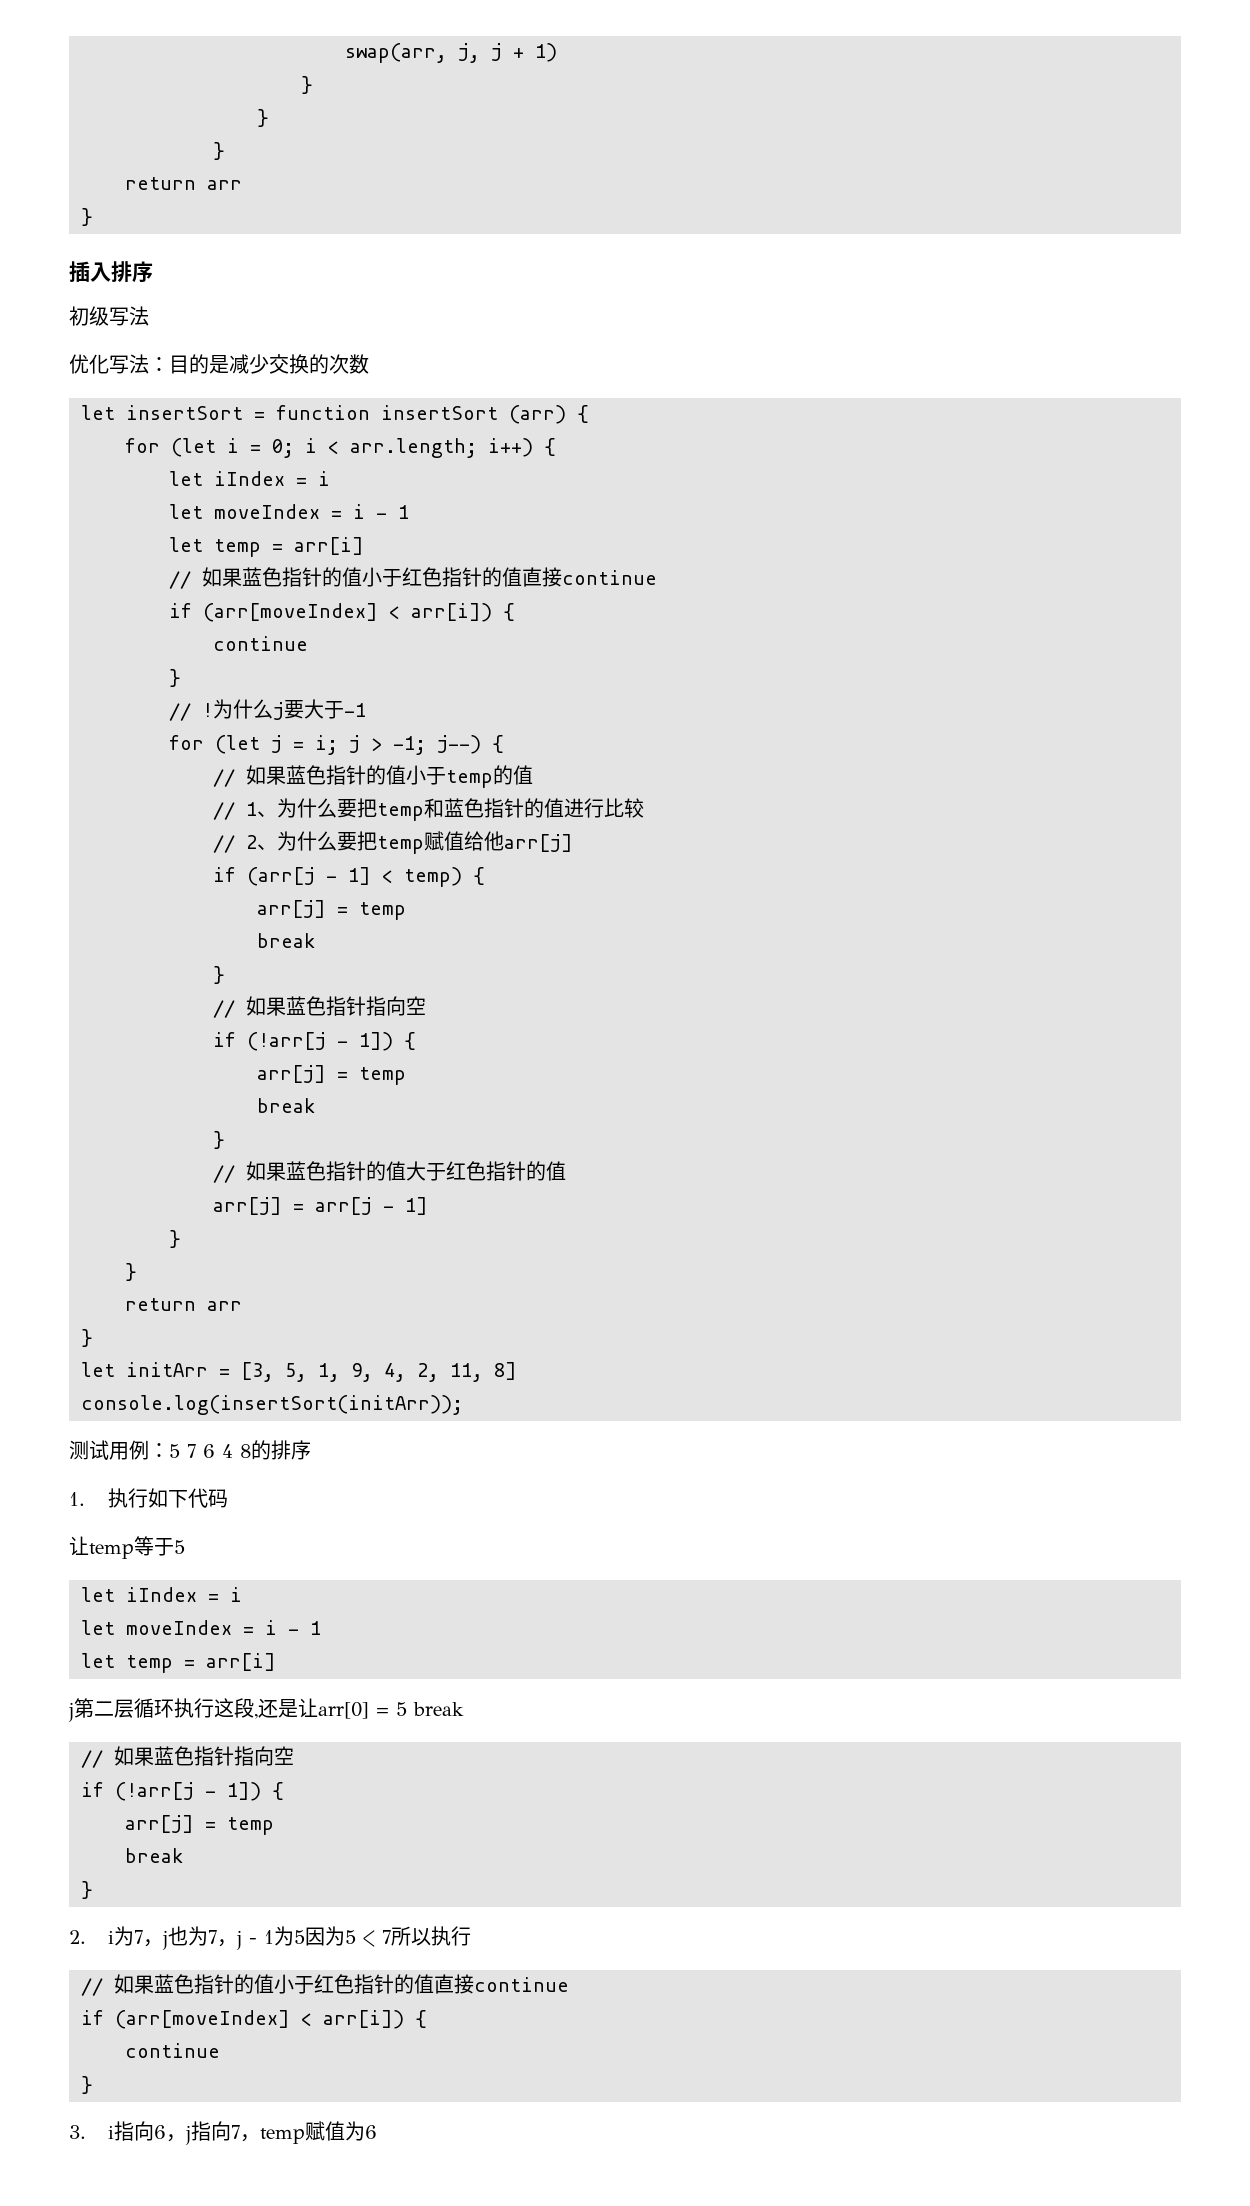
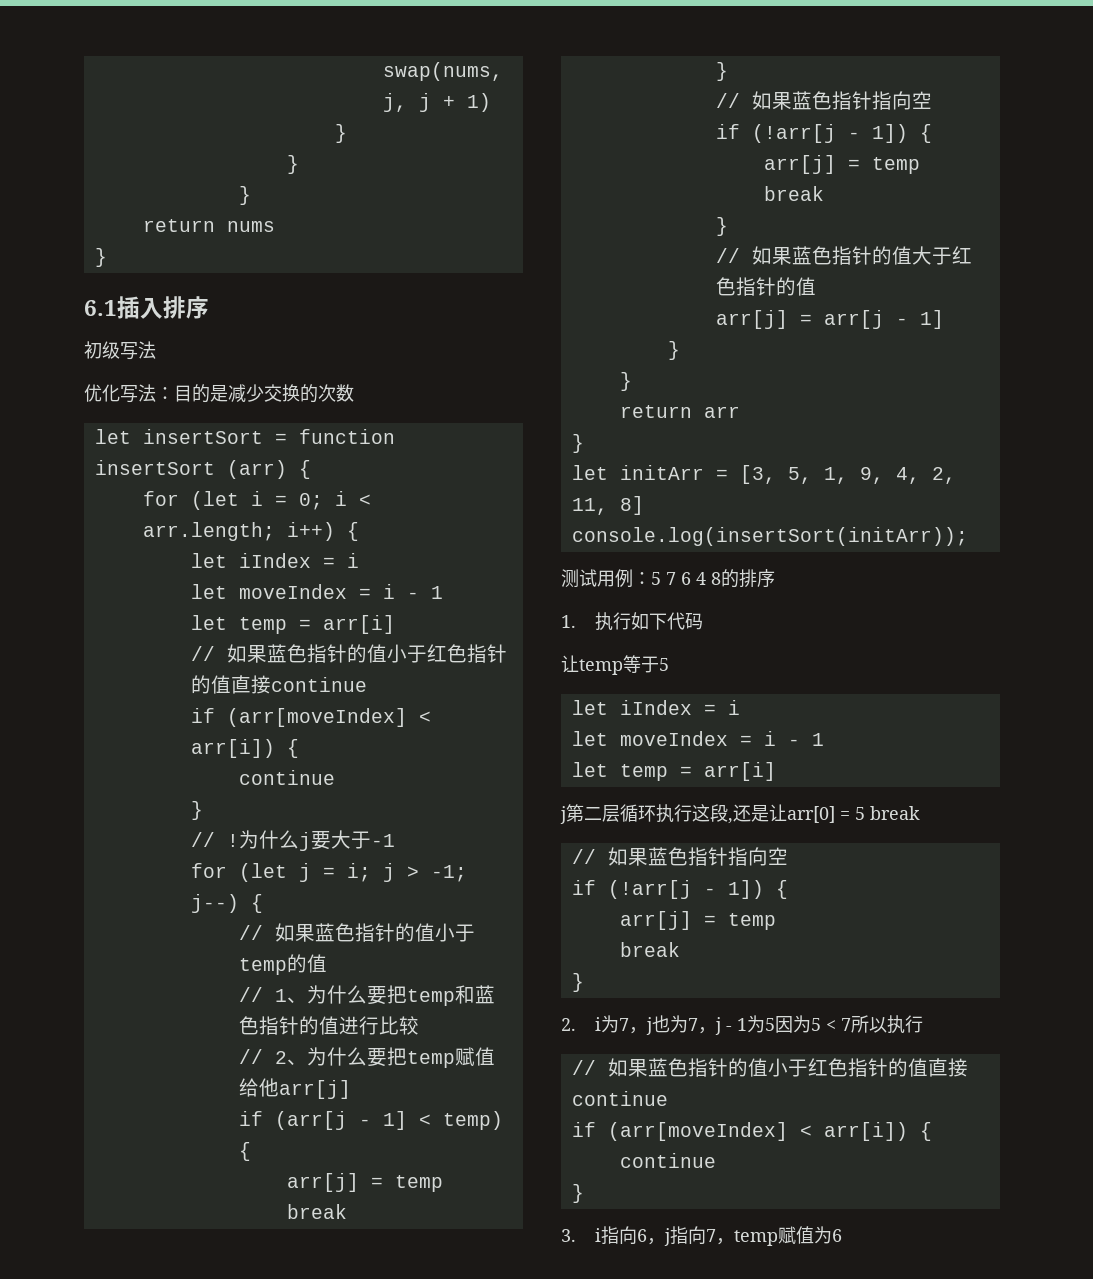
[345,43,447,63] swap(arr, -> [382,62,503,81] swap(nums,
[207,180,242,190] [81,208,93,226] arr // } // -> [226,221,275,232] [94,248,107,267] [84,300,117,316] nums // } // 6.1

